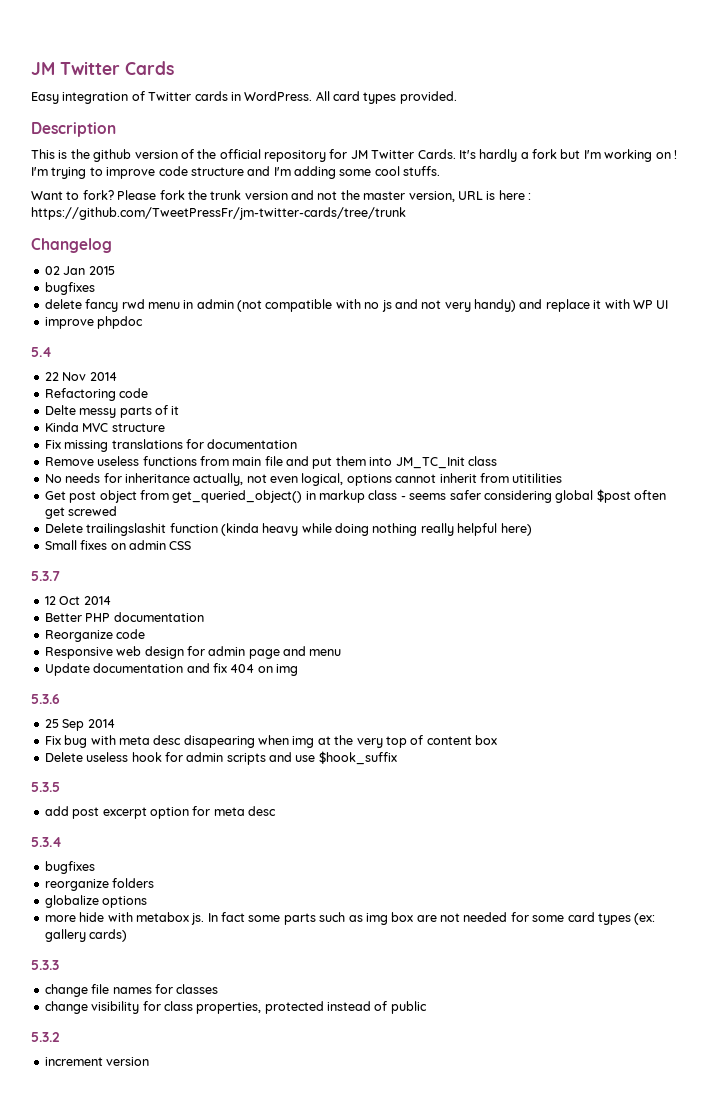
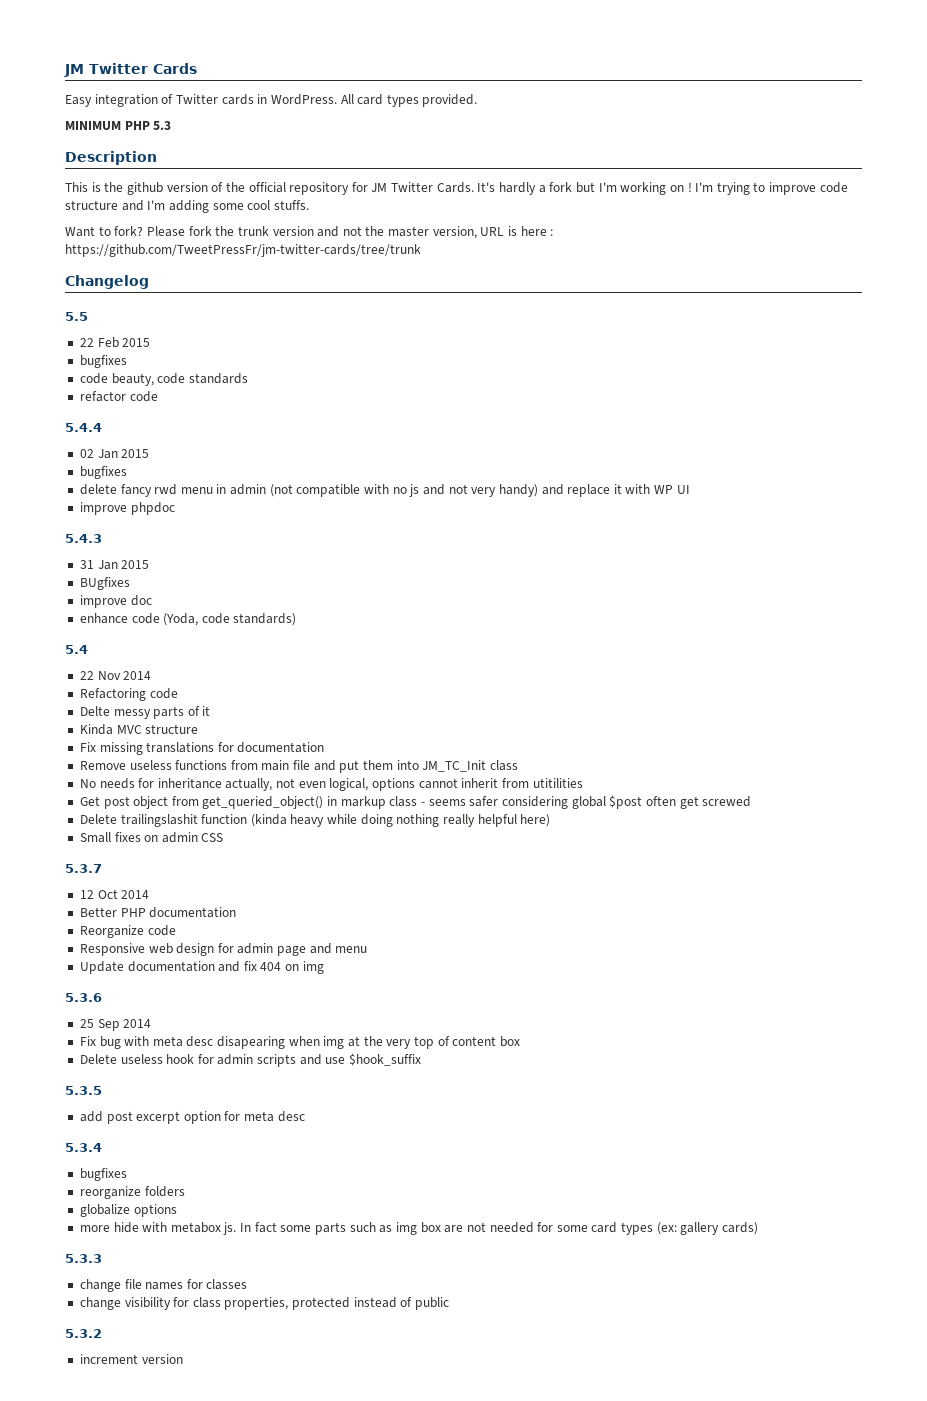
(457, 97) none -> [65,121,172,130] // MINIMUM PHP 5.3
(112, 245) none -> [65,312,88,321] [79,337,151,348] [79,355,127,368] [79,373,248,386] [79,391,158,402] [65,423,102,432] // 5.5 // 22 Feb 2015 // bugfixes // code beauty, code standards // refactor code // 5.4.4
(144, 322) none -> [65,534,102,543] [79,560,150,570] [79,577,130,590] [79,595,152,608] [79,613,297,626] // 5.4.3 // 31 Jan 2015 // BUgfixes // improve doc // enhance code (Yoda, code standards)

